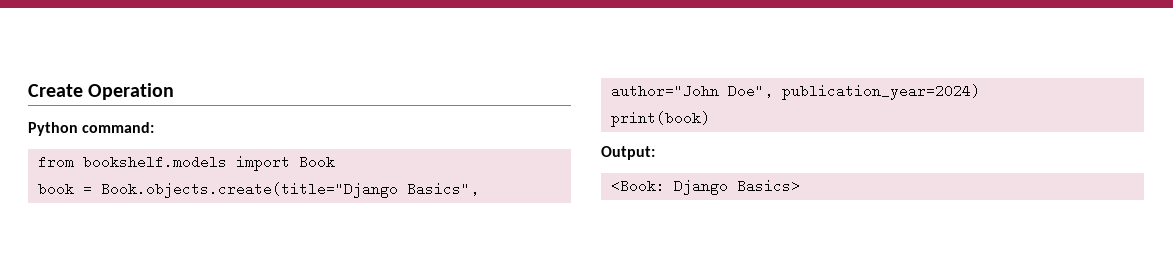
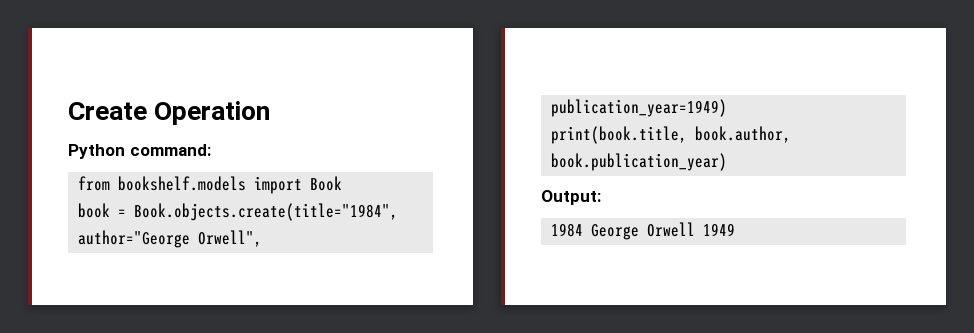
[100,182,479,198] [610,84,980,100] [610,111,710,127] [601,146,655,160] [610,179,800,195] Book.objects.create(title="Django Basics", author="John Doe", publication_year=2024) // print(book) // Output: // <Book: Django Basics> -> [134,203,399,221] [78,230,263,248] [551,99,728,117] [551,126,792,144] [551,153,728,171] [541,190,601,205] [551,222,736,240] Book.objects.create(title="1984", author="George Orwell", publication_year=1949) // print(book.title, book.author, book.publication_year) // Output: // 1984 George Orwell 1949

